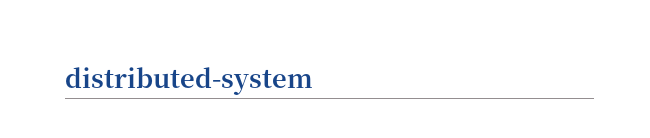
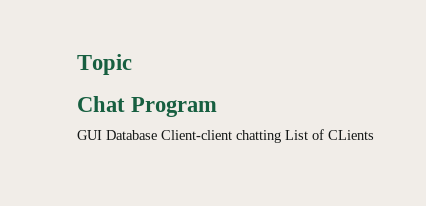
[65,67,313,95] distributed-system -> [77,54,132,75] [77,96,218,117] [77,129,374,143] Topic // Chat Program // GUI Database Client-client chatting List of CLients

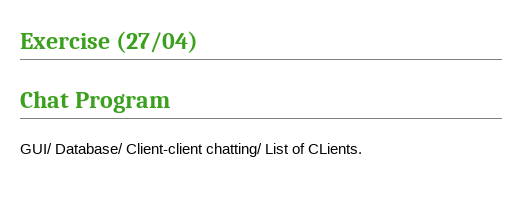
[77,54,132,75] Topic -> [20,31,199,53] Exercise (27/04)
[77,130,281,143] GUI Database Client-client chatting -> [20,143,263,157] GUI/ Database/ Client-client chatting/
[328,130,374,140] CLients -> [308,143,363,154] CLients.

